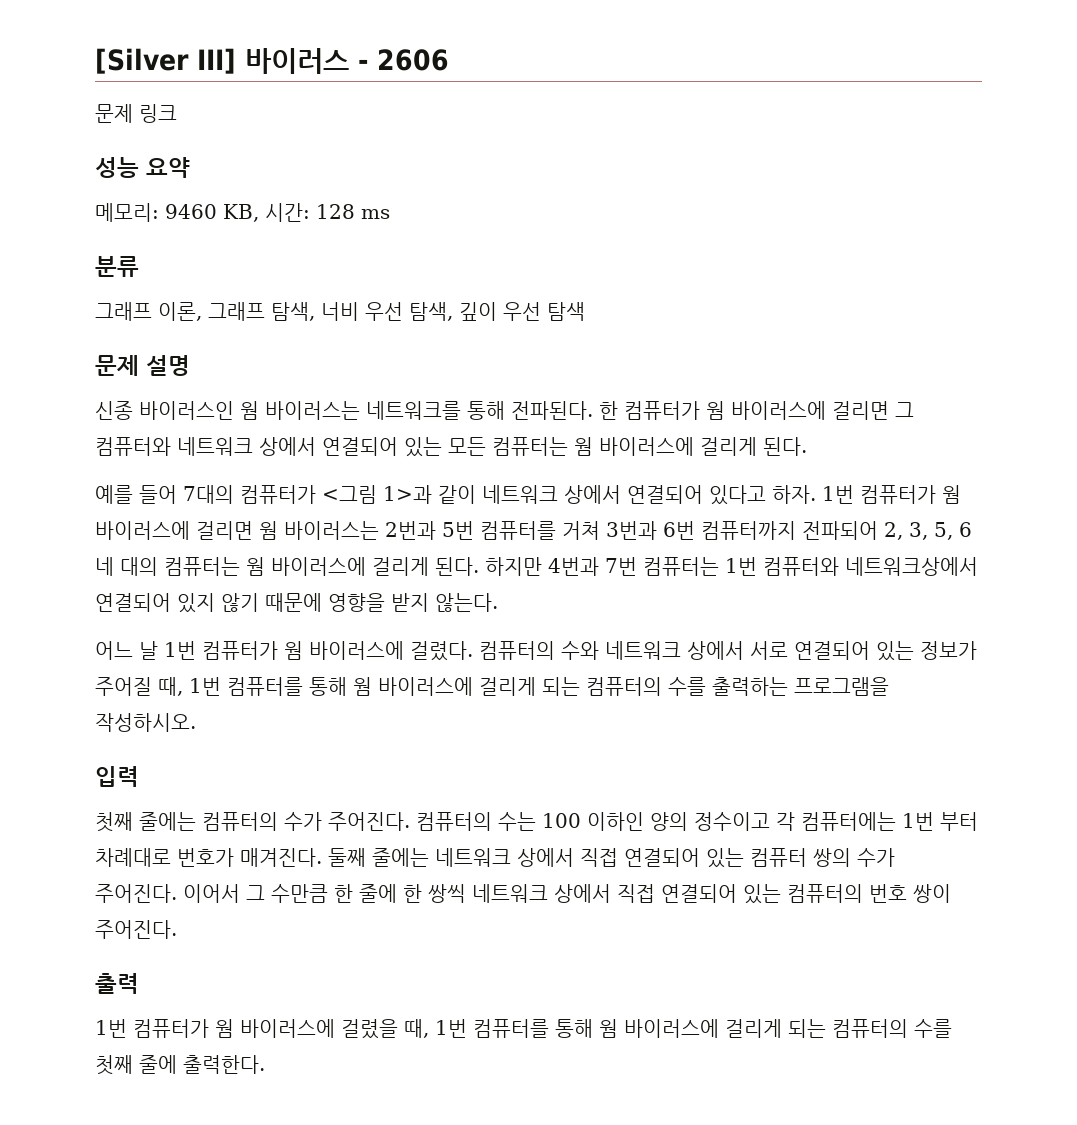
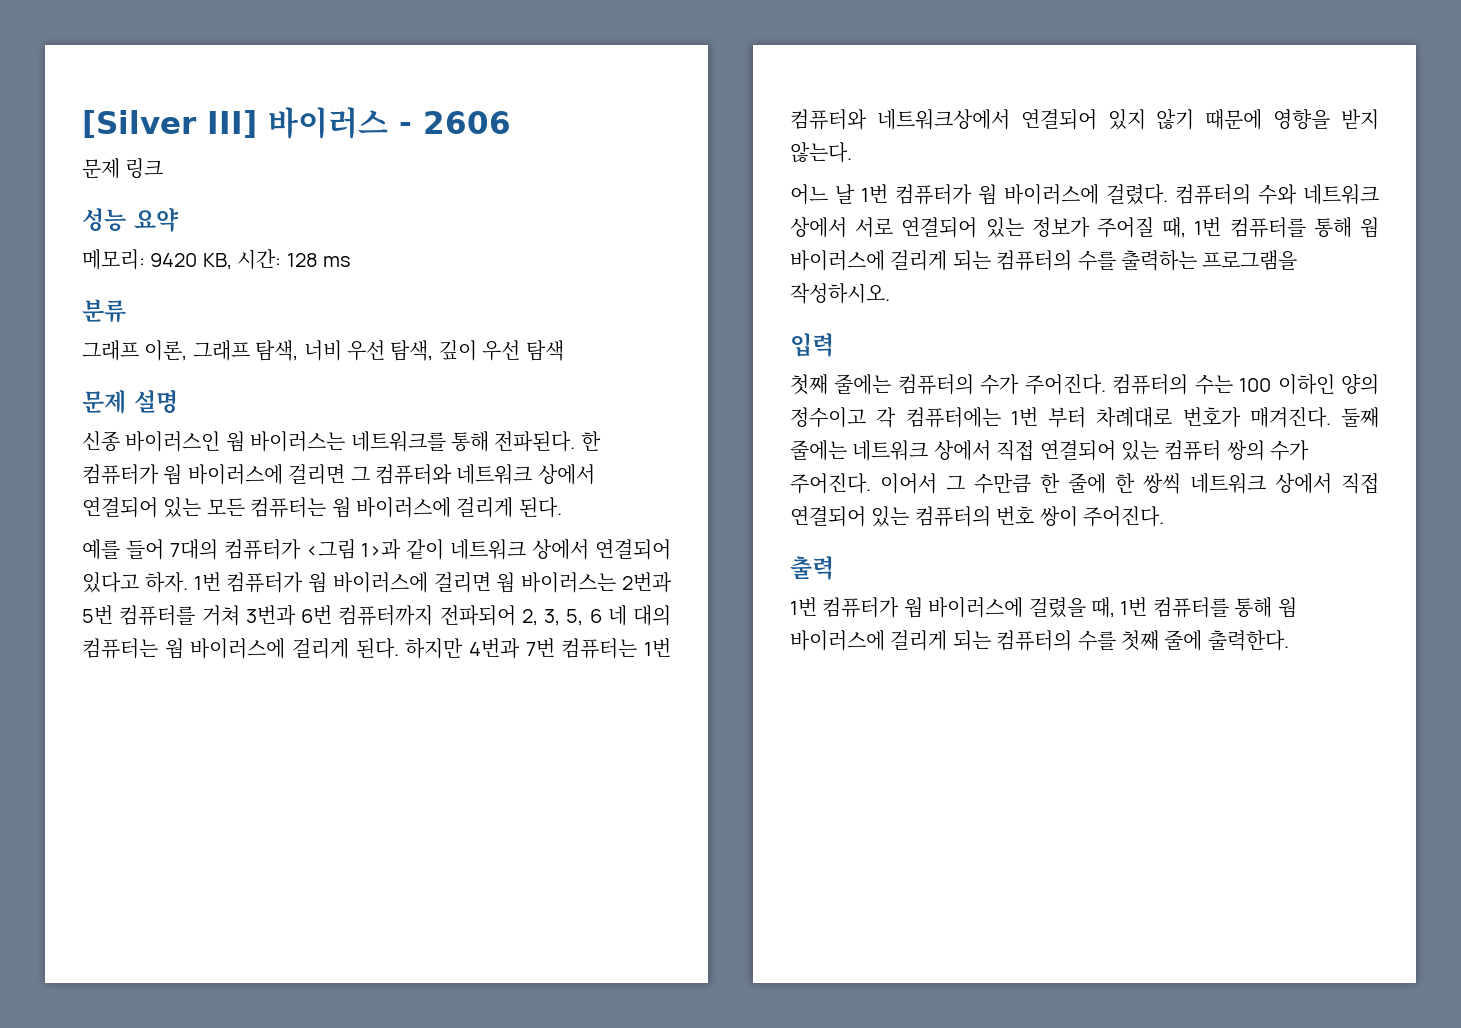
[165,204,217,219] 9460 -> [150,253,198,267] 9420

